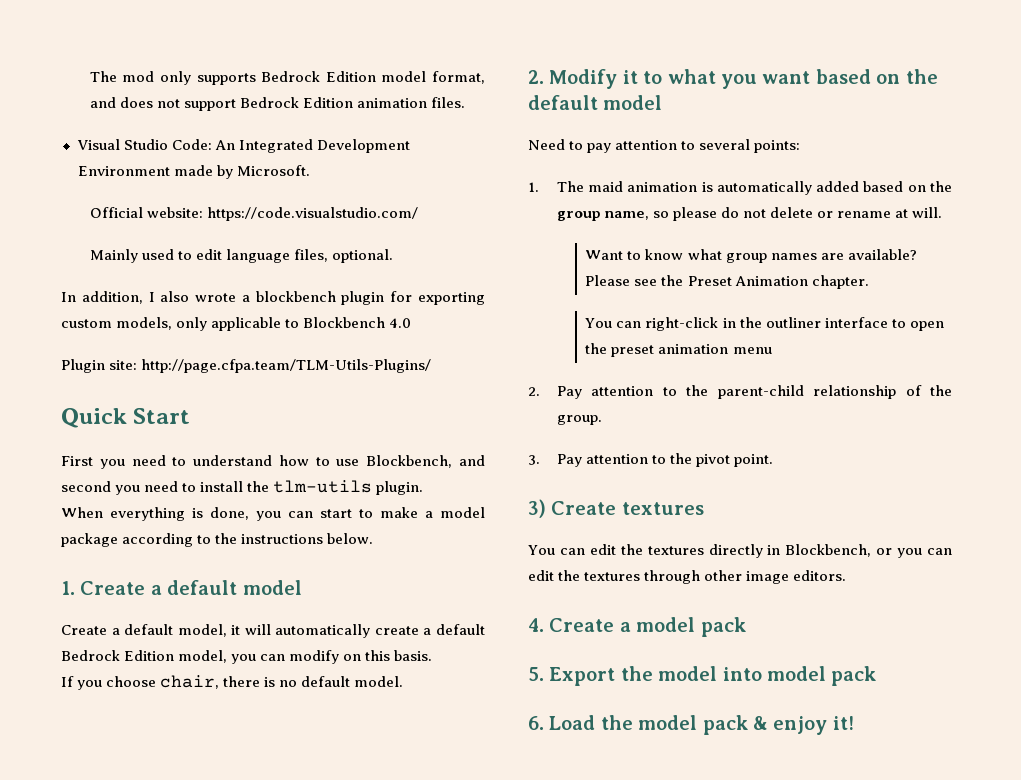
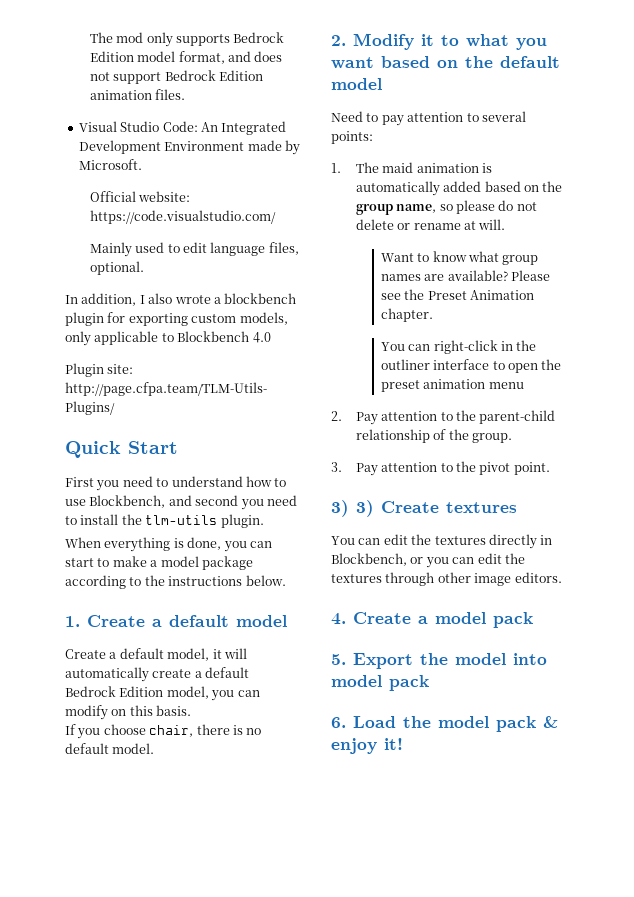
(546, 508) none -> [356,500,374,517] 3)

